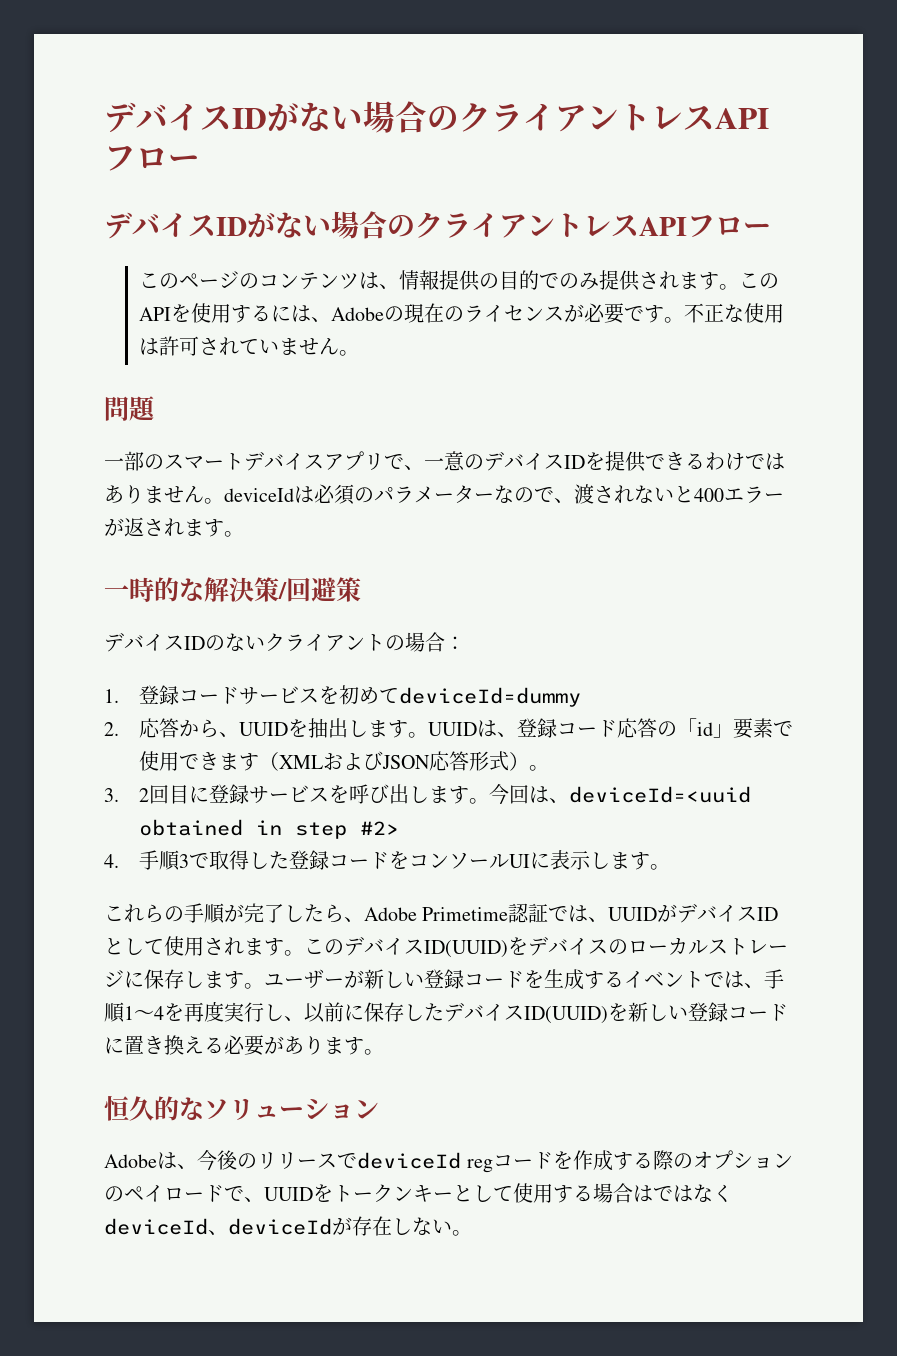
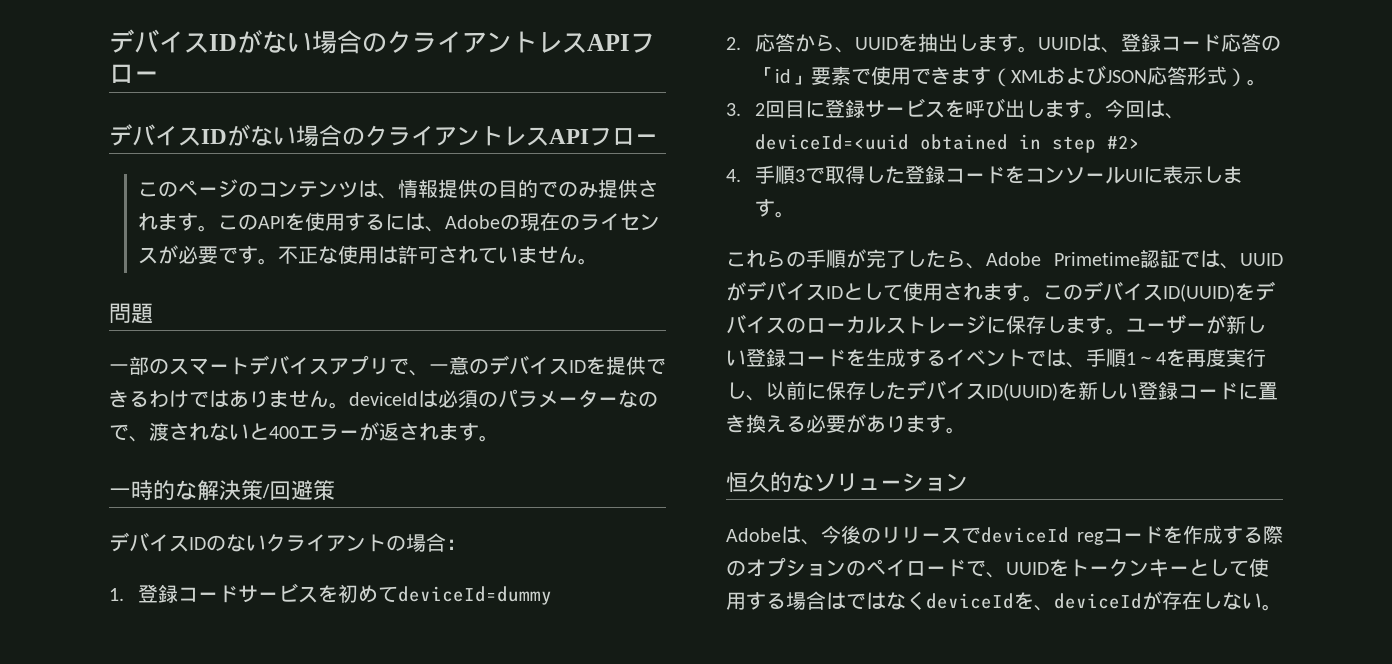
(208, 1226) none -> [1014,592,1034,610] を

